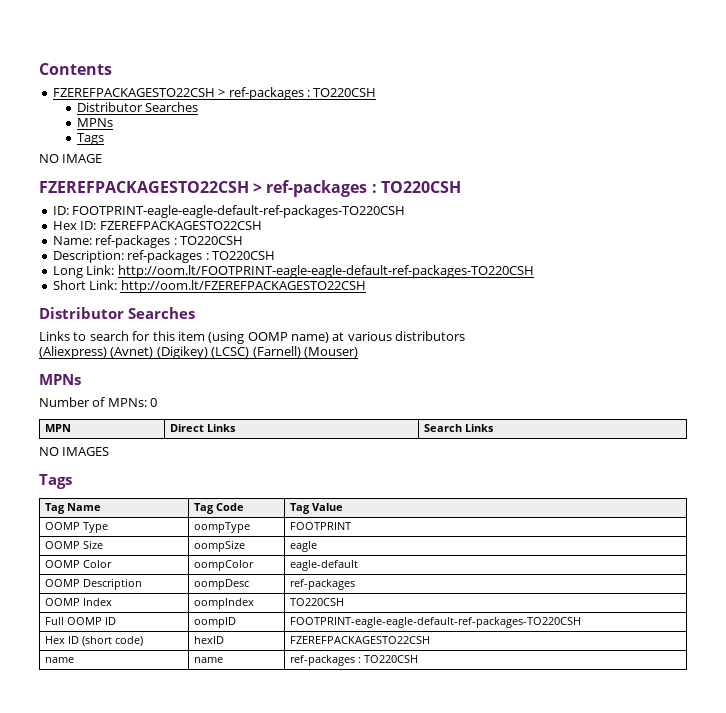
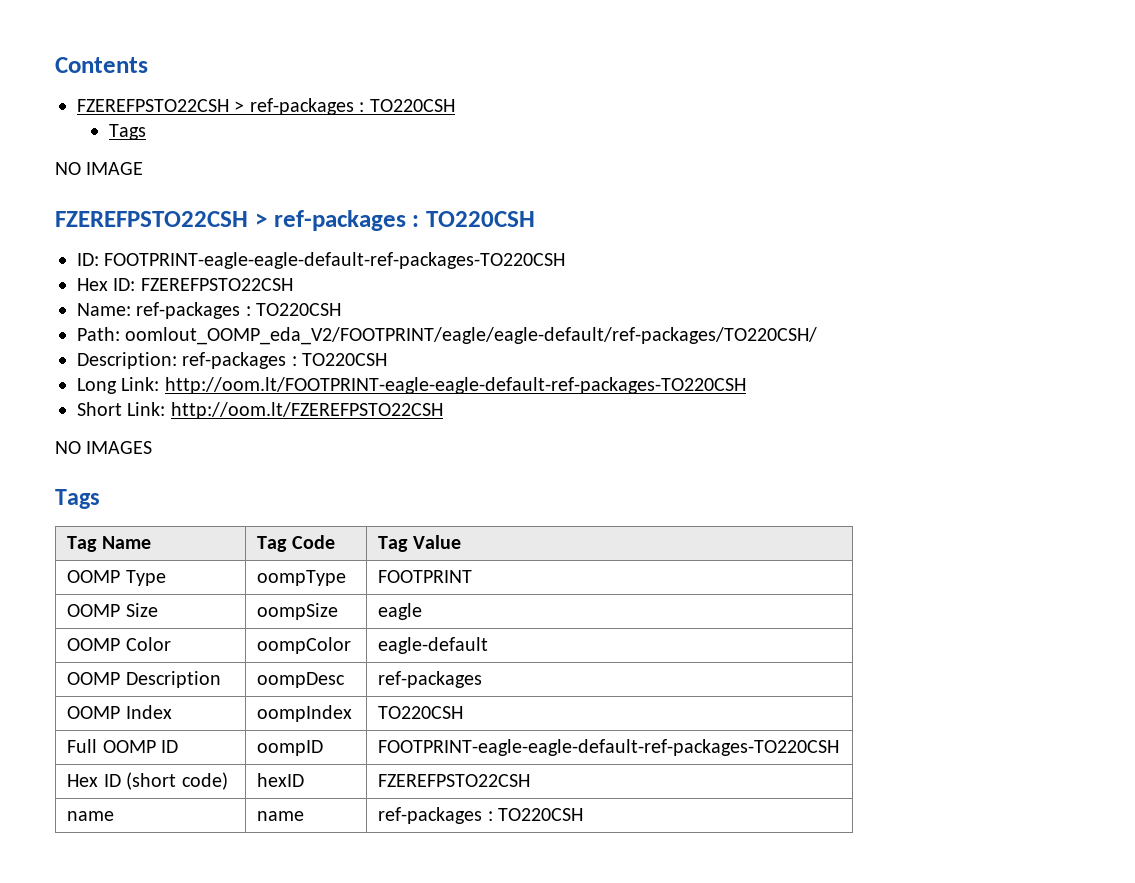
[52,87,377,100] [76,102,199,112] [76,118,113,127] FZEREFPACKAGESTO22CSH > ref-packages : TO220CSH // Distributor Searches // MPNs -> [77,98,455,115] FZEREFPSTO22CSH > ref-packages : TO220CSH
[39,181,249,193] FZEREFPACKAGESTO22CSH -> [55,211,248,227] FZEREFPSTO22CSH
[99,221,262,230] FZEREFPACKAGESTO22CSH -> [140,278,293,291] FZEREFPSTO22CSH
(243, 240) none -> [77,327,818,345] // Path: oomlout_OOMP_eda_V2/FOOTPRINT/eagle/eagle-default/ref-packages/TO220CSH/
[120,280,366,293] [39,307,195,319] [39,331,466,344] [39,346,358,359] [39,374,81,385] [39,397,158,407] [44,424,71,432] [169,424,236,432] [423,424,494,432] http://oom.lt/FZEREFPACKAGESTO22CSH // Distributor Searches // Links to search for this item (using OOMP name) at various distributors // (Aliexpress) (Avnet) (Digikey) (LCSC) (Farnell) (Mouser) // MPNs // Number of MPNs: 0 // MPN | Direct Links | Search Links -> [170,402,443,419] http://oom.lt/FZEREFPSTO22CSH
[289,636,430,644] FZEREFPACKAGESTO22CSH -> [378,774,531,787] FZEREFPSTO22CSH

